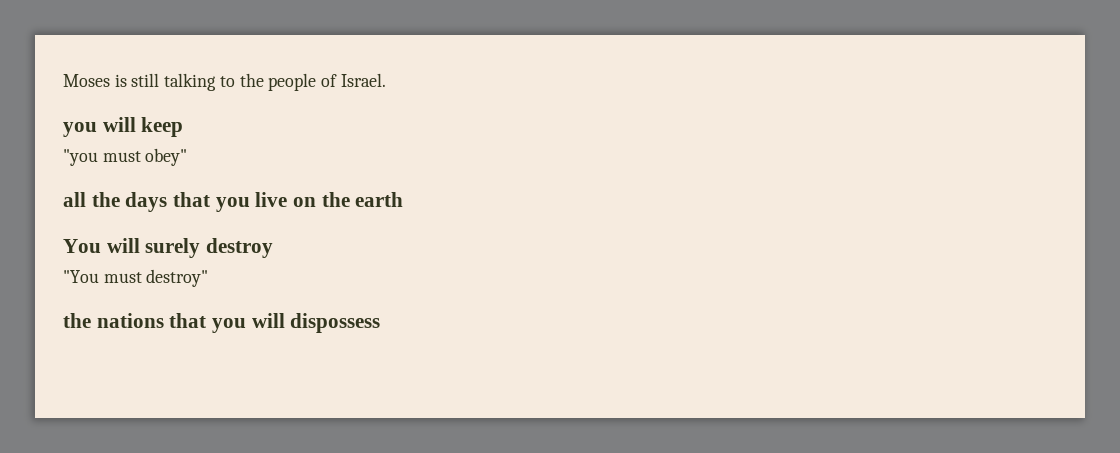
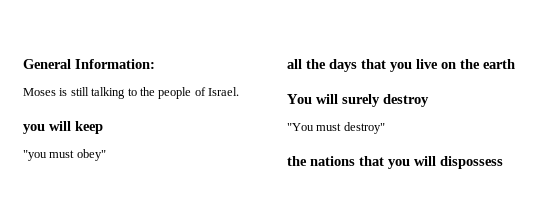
(63, 80) none -> [23,59,155,69] General Information: //

